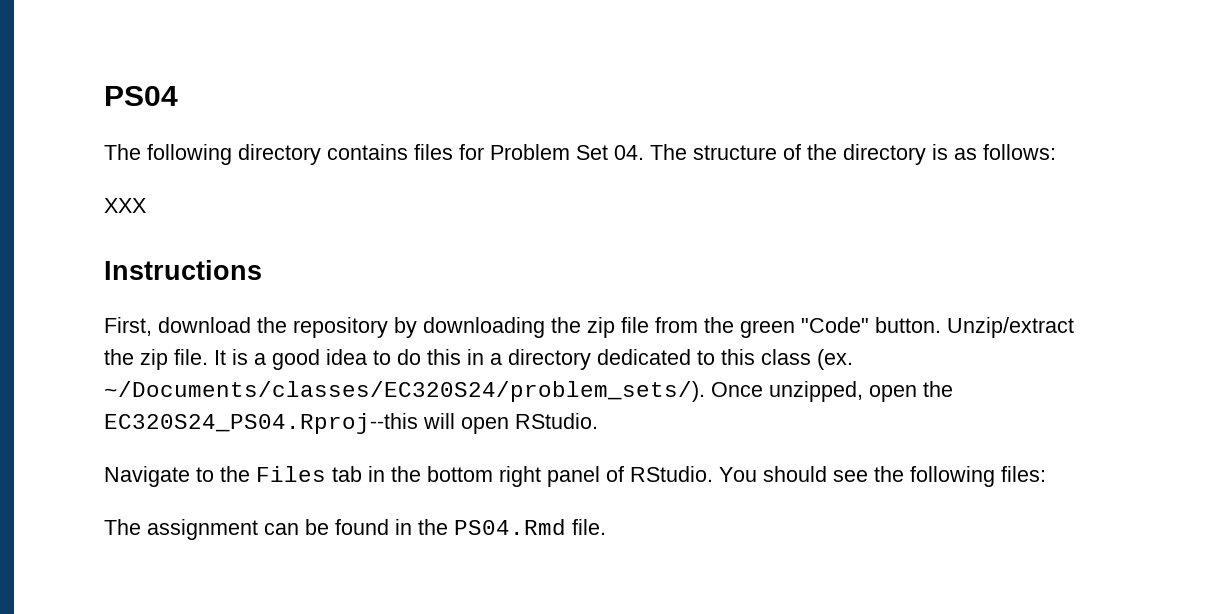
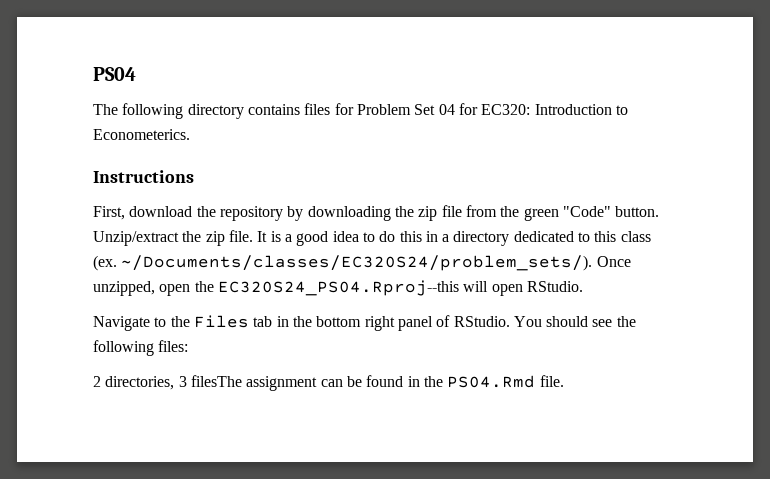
[614,144,1056,165] [104,198,146,213] 04. The structure of the directory is as follows: // XXX -> [438,103,628,115] [93,129,190,140] 04 for EC320: Introduction to Econometerics.
[104,519,141,535] The -> [93,375,242,390] 2 directories, 3 filesThe

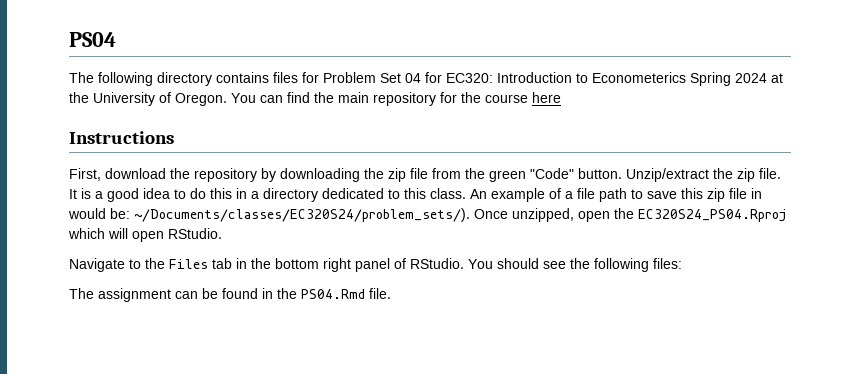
[93,129,190,140] Econometerics. -> [592,72,783,86] [69,92,561,106] Econometerics Spring 2024 at the University of Oregon. You can find the main repository for the course here
[620,231,651,242] [93,255,117,271] class (ex. -> [430,188,762,202] [68,208,130,219] class. An example of a file path to save this zip file in would be:
[217,280,459,296] EC320S24_PS04.Rproj--this -> [638,209,786,222] [68,228,105,239] EC320S24_PS04.Rproj which
[93,375,242,390] 2 directories, 3 filesThe -> [69,288,94,299] The

